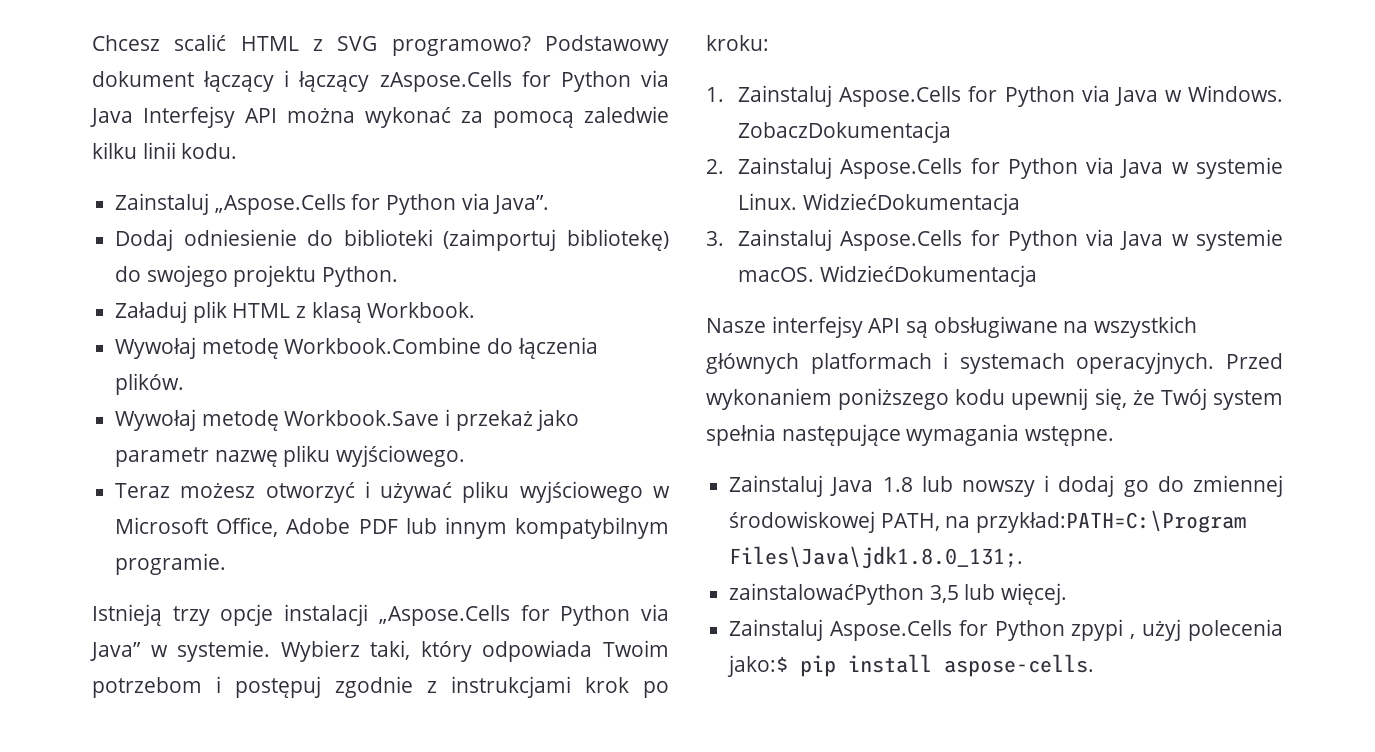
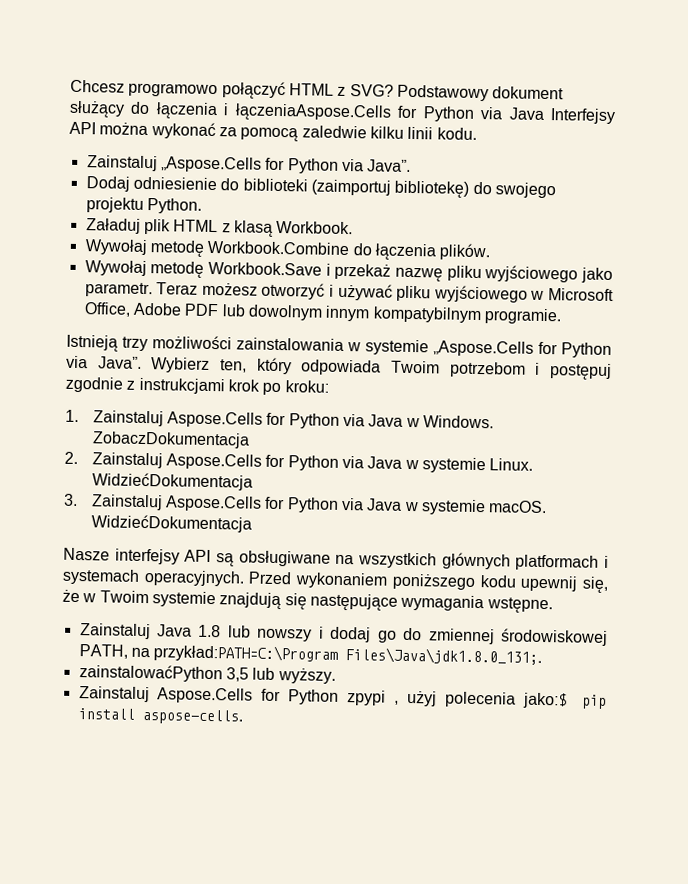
[174,34,669,56] [92,70,512,92] scalić HTML z SVG programowo? Podstawowy dokument łączący i łączący zAspose.Cells -> [128,81,565,102] [69,100,392,122] programowo połączyć HTML z SVG? Podstawowy dokument służący do łączenia i łączeniaAspose.Cells
[536,409,580,431] [115,445,466,467] jako parametr nazwę pliku wyjściowego. // -> [394,265,613,284] [84,282,153,298] nazwę pliku wyjściowego jako parametr.
(437, 526) none -> [247,304,323,321] dowolnym
[220,604,669,626] [90,640,411,662] opcje instalacji „Aspose.Cells for Python via Java” w systemie. Wybierz taki, -> [152,335,612,359] [66,355,247,373] możliwości zainstalowania w systemie „Aspose.Cells for Python via Java”. Wybierz ten,
[1160,388,1283,410] [706,424,776,446] Twój system spełnia -> [82,590,307,610] w Twoim systemie znajdują się
[1001,583,1068,605] więcej. -> [277,668,336,684] wyższy.

